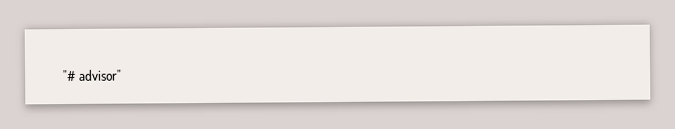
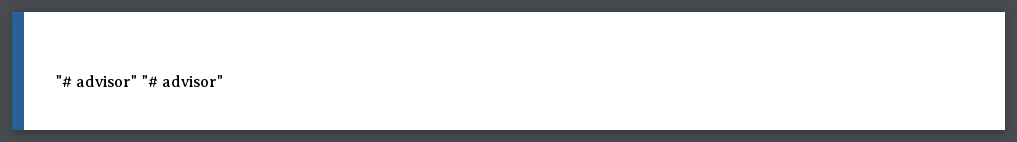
[63,69,122,82] "# advisor" -> [56,75,223,87] "# advisor" "# advisor"

